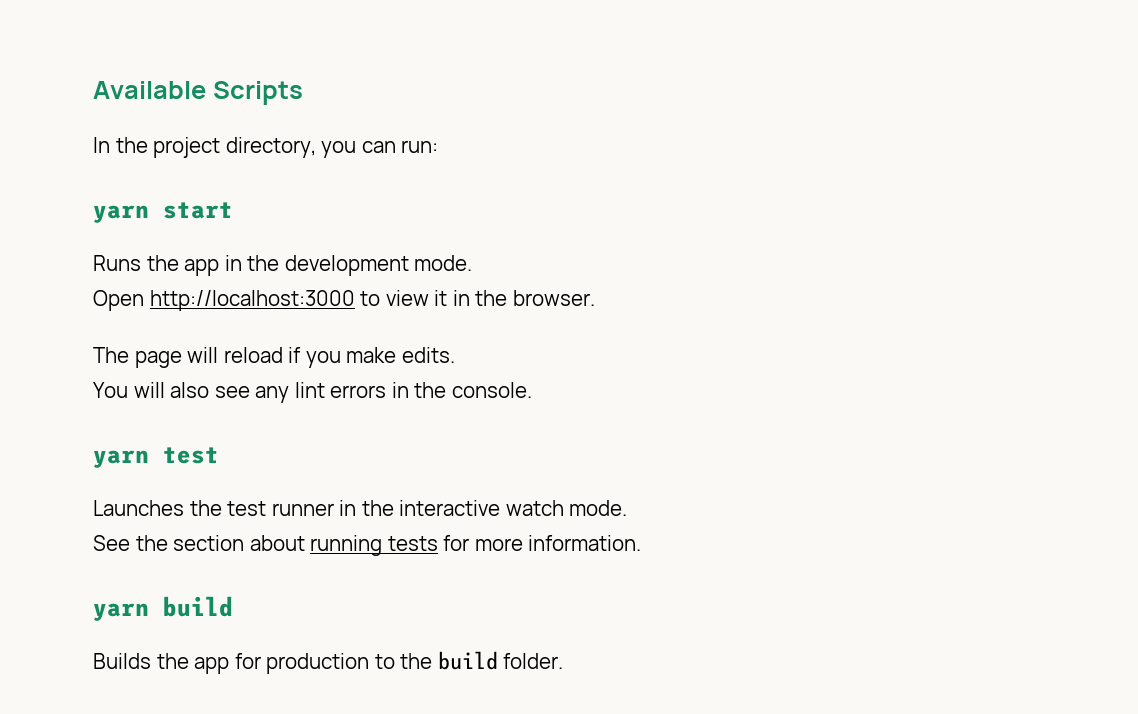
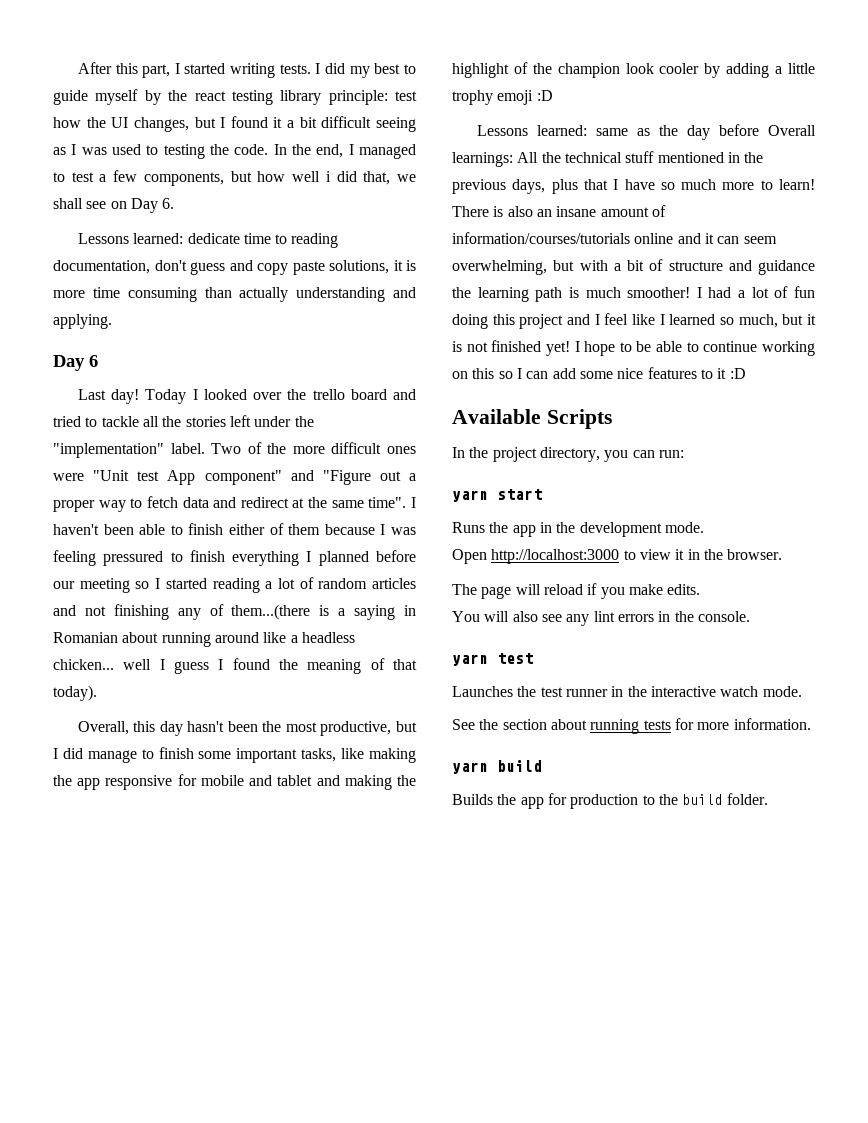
(93, 90) none -> [77,62,416,78] [53,89,417,105] [53,116,416,132] [53,144,416,159] [53,170,417,186] [53,198,175,213] [77,233,339,248] [53,260,416,275] [53,287,417,302] [53,314,112,329] [53,355,98,371] [77,389,416,404] [53,415,314,427] [53,442,416,458] [53,470,416,485] [53,496,416,512] [53,523,416,535] [53,550,416,566] [53,577,416,593] [53,604,417,620] [53,632,355,647] [53,658,417,674] [53,685,97,701] [77,721,417,736] [53,747,416,763] [53,774,417,790] [452,62,815,78] [452,90,553,105] [476,124,816,140] [452,151,764,167] [452,179,815,194] [452,205,666,217] [452,232,777,244] [452,259,815,275] [452,286,815,302] [452,313,816,329] [452,340,815,356] [452,367,746,379] After this part, I started writing tests. I did my best to guide myself by the react testing library principle: test how the UI changes, but I found it a bit difficult seeing as I was used to testing the code. In the end, I managed to test a few components, but how well i did that, we shall see on Day 6. // Lessons learned: dedicate time to reading documentation, don't guess and copy paste solutions, it is more time consuming than actually understanding and applying. // Day 6 // Last day! Today I looked over the trello board and tried to tackle all the stories left under the "implementation" label. Two of the more difficult ones were "Unit test App component" and "Figure out a proper way to fetch data and redirect at the same time". I haven't been able to finish either of them because I was feeling pressured to finish everything I planned before our meeting so I started reading a lot of random articles and not finishing any of them...(there is a saying in Romanian about running around like a headless chicken... well I guess I found the meaning of that today). // Overall, this day hasn't been the most productive, but I did manage to finish some important tasks, like making the app responsive for mobile and tablet and making the highlight of the champion look cooler by adding a little trophy emoji :D // Lessons learned: same as the day before Overall learnings: All the technical stuff mentioned in the previous days, plus that I have so much more to learn! There is also an insane amount of information/courses/tutorials online and it can seem overwhelming, but with a bit of structure and guidance the learning path is much smoother! I had a lot of fun doing this project and I feel like I learned so much, but it is not finished yet! I hope to be able to continue working on this so I can add some nice features to it :D //

